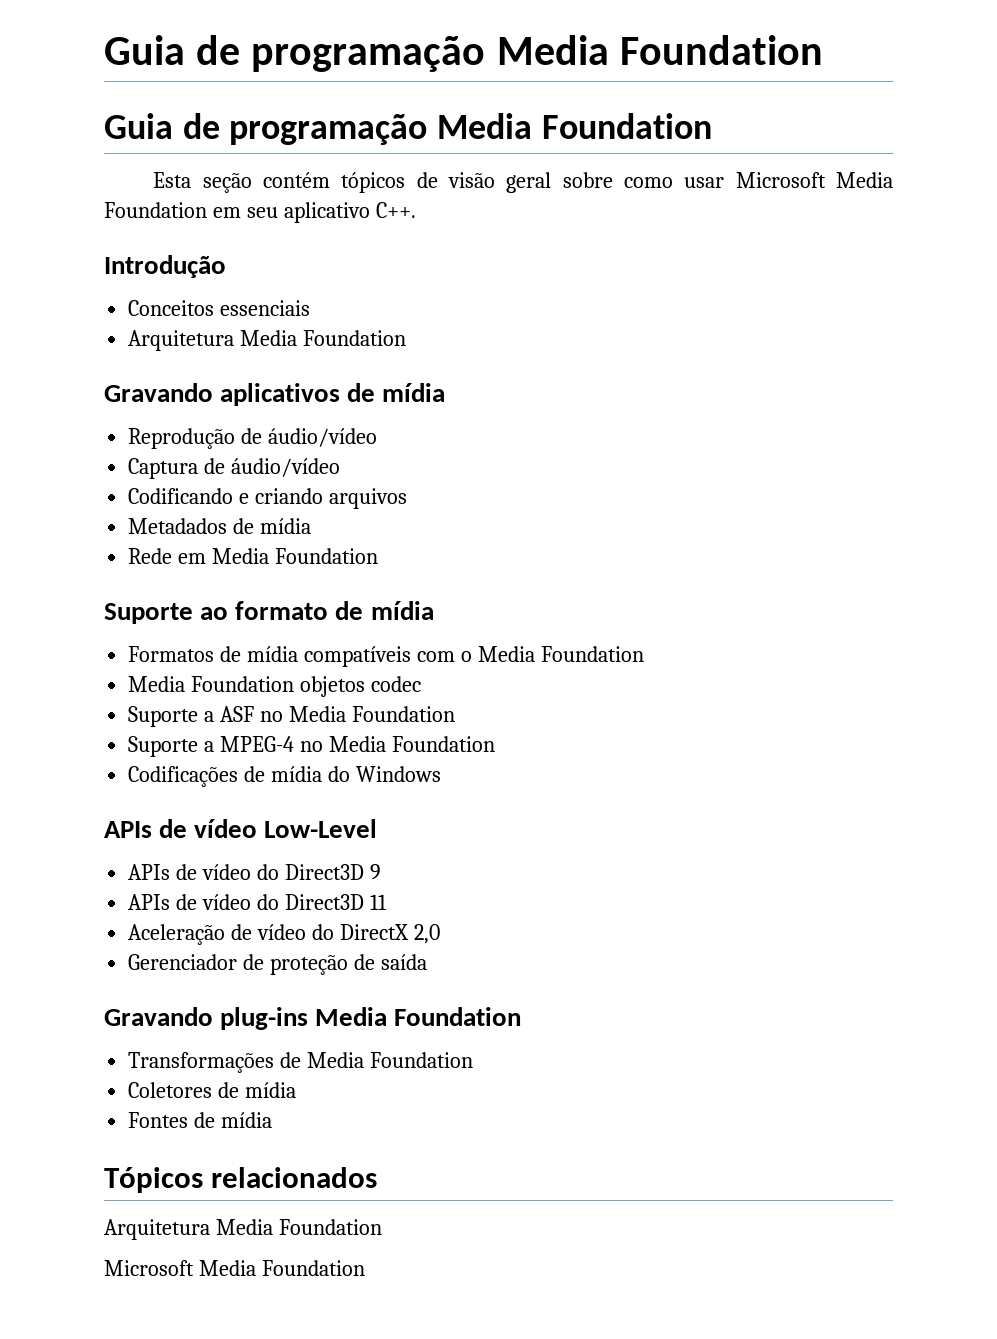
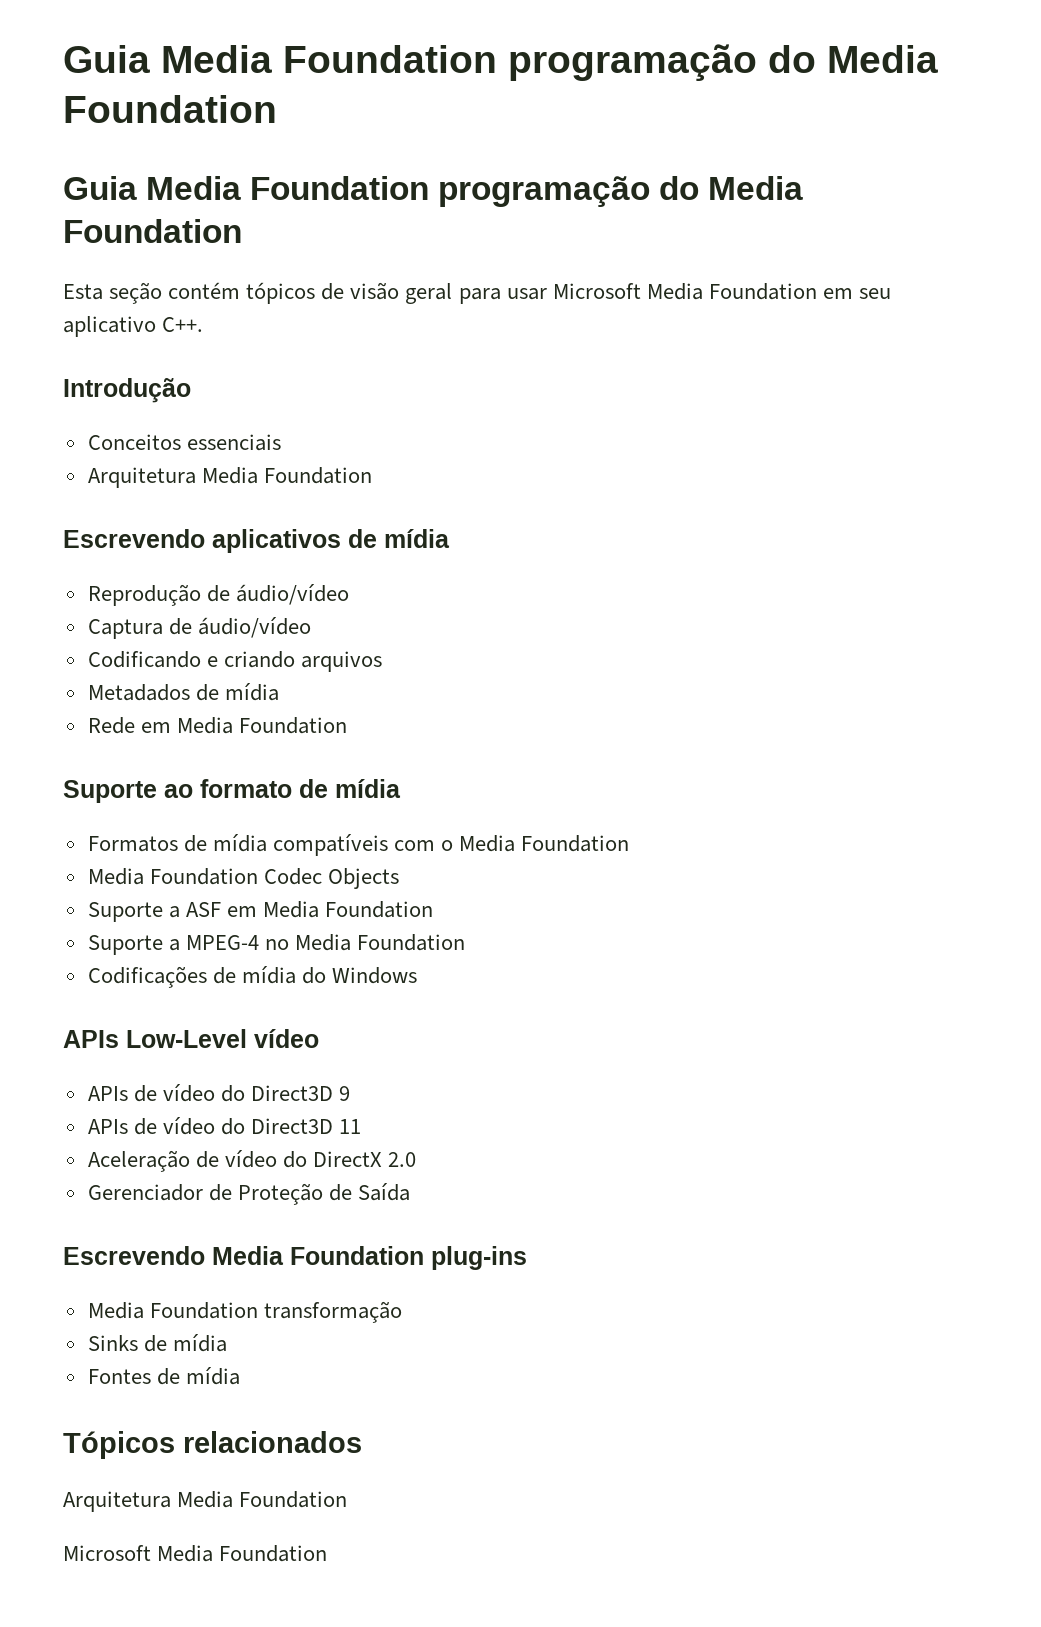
[104,35,486,72] Guia de programação -> [63,44,816,81] Guia Media Foundation programação do
[182,113,428,145] de programação -> [146,176,700,207] Media Foundation programação do
[562,172,674,188] sobre como -> [458,288,501,304] para
[104,383,213,402] Gravando -> [63,529,205,548] Escrevendo
[300,676,422,697] objetos codec -> [263,868,399,889] Codec Objects
[260,711,284,722] no -> [226,906,257,917] em
[159,819,378,838] de vídeo Low-Level -> [126,1029,319,1048] Low-Level vídeo
[413,924,440,944] 2,0 -> [388,1152,417,1167] 2.0
[270,954,427,975] [104,1007,522,1030] [128,1052,474,1073] [128,1082,213,1098] proteção de saída // Gravando plug-ins Media Foundation // Transformações de Media Foundation // Coletores -> [237,1183,411,1205] [63,1246,527,1270] [87,1301,402,1323] [87,1335,138,1351] Proteção de Saída // Escrevendo Media Foundation plug-ins // Media Foundation transformação // Sinks

